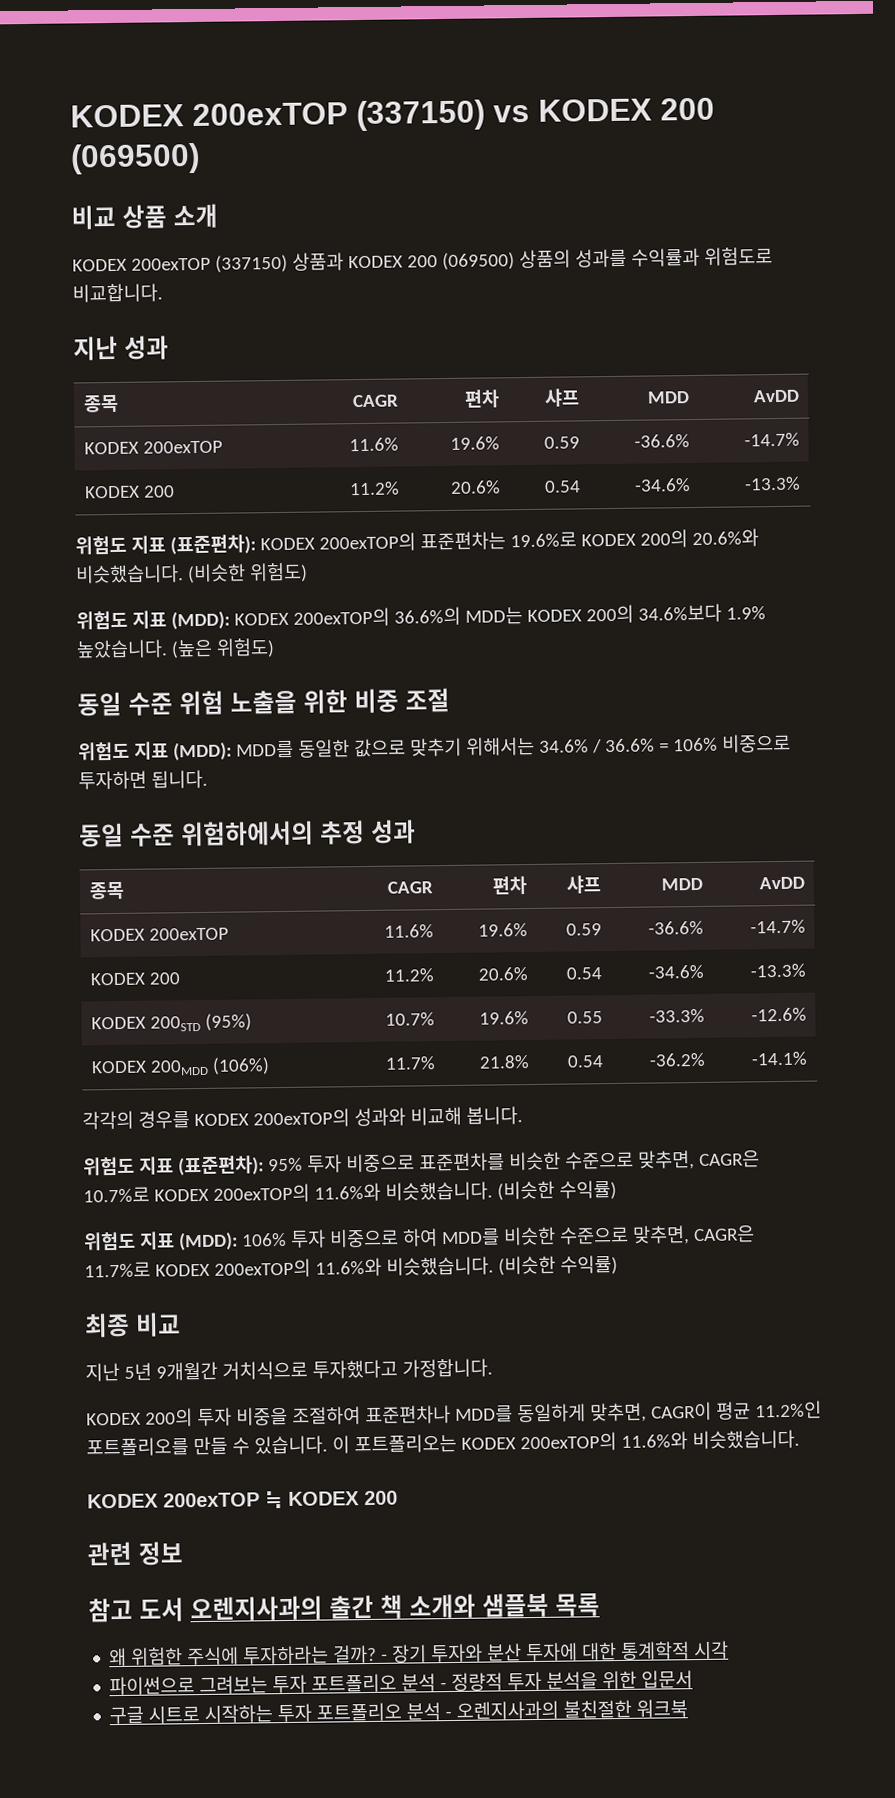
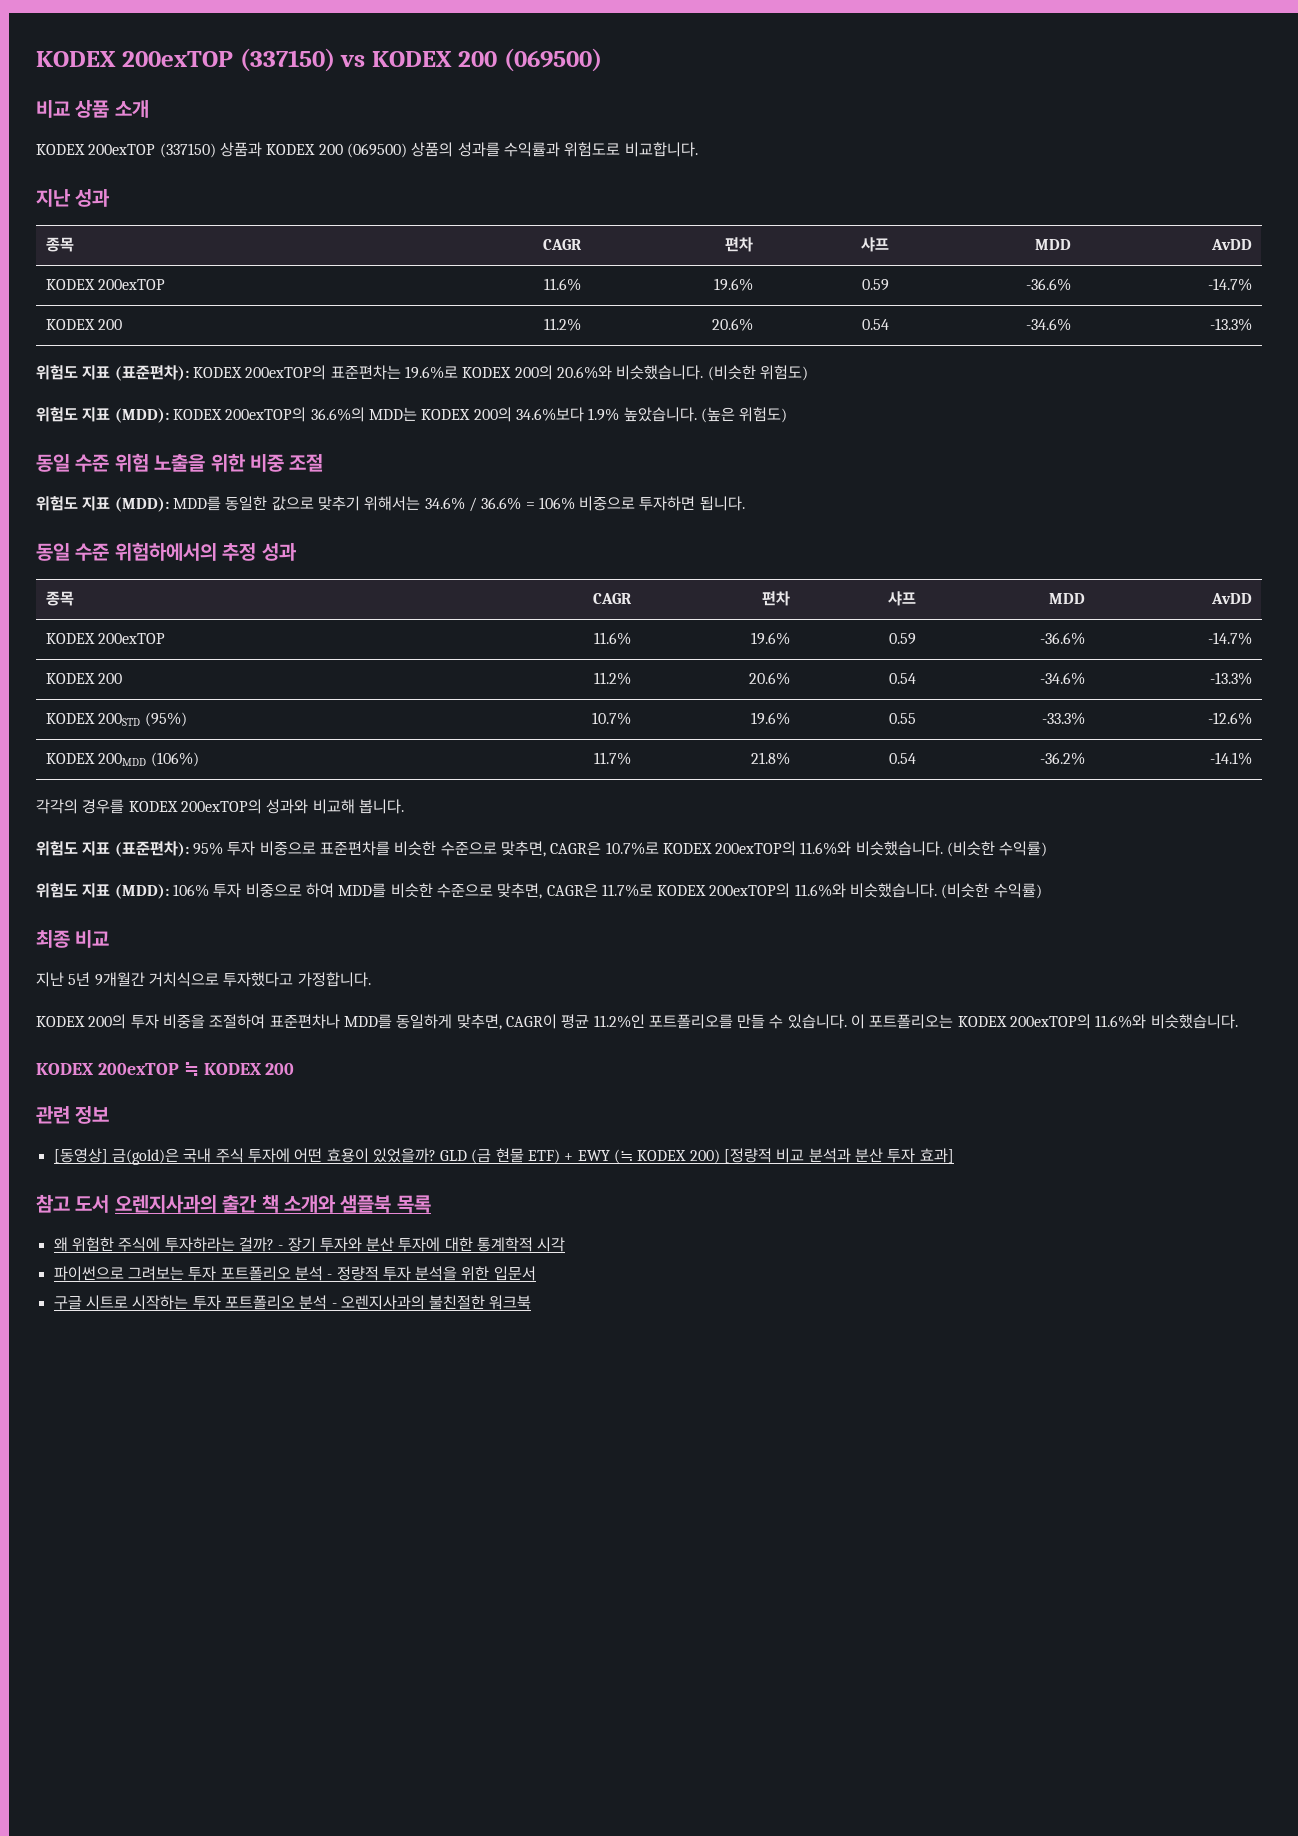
(184, 1553) none -> [53,1148,954,1165] // [동영상] 금(gold)은 국내 주식 투자에 어떤 효용이 있었을까? GLD (금 현물 ETF) + EWY (≒ KODEX 200) [정량적 비교 분석과 분산 투자 효과]

